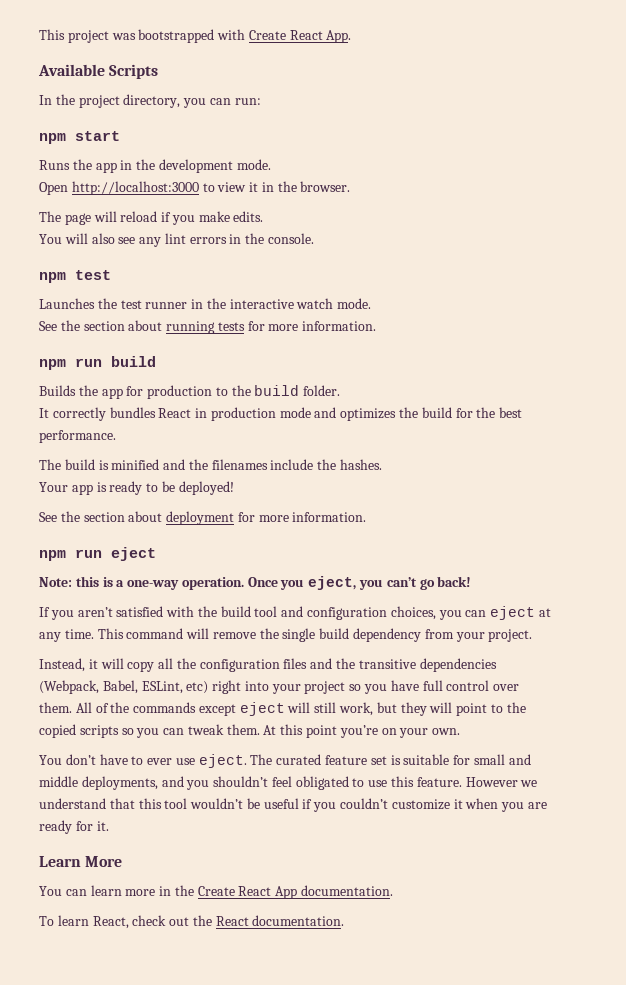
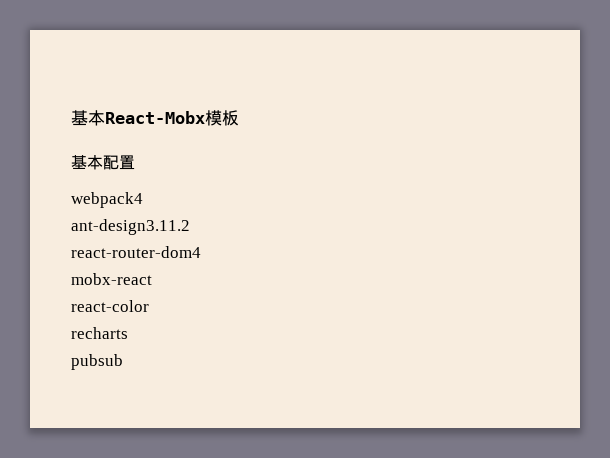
[39,29,352,43] [38,64,159,79] [39,94,261,108] [39,131,120,144] [39,159,271,173] [39,181,351,195] [39,211,264,225] [39,233,315,247] [39,270,111,283] [39,298,372,309] [39,320,377,334] [39,356,156,370] [39,385,341,399] [39,407,523,421] [39,430,116,443] [39,459,383,470] [39,481,234,495] [39,511,367,525] [39,547,156,561] [39,576,472,590] [39,606,551,620] [39,628,533,642] [39,658,497,672] [39,680,520,694] [39,702,526,716] [39,724,461,738] [39,754,531,768] [39,776,538,790] [39,798,547,812] [39,820,109,834] [39,856,123,867] [39,885,394,899] [39,915,345,929] This project was bootstrapped with Create React App. // Available Scripts // In the project directory, you can run: // npm start // Runs the app in the development mode. // Open http://localhost:3000 to view it in the browser. // The page will reload if you make edits. // You will also see any lint errors in the console. // npm test // Launches the test runner in the interactive watch mode. // See the section about running tests for more information. // npm run build // Builds the app for production to the build folder. // It correctly bundles React in production mode and optimizes the build for the best performance. // The build is minified and the filenames include the hashes. // Your app is ready to be deployed! // See the section about deployment for more information. // npm run eject // Note: this is a one-way operation. Once you eject, you can’t go back! // If you aren’t satisfied with the build tool and configuration choices, you can eject at any time. This command will remove the single build dependency from your project. // Instead, it will copy all the configuration files and the transitive dependencies (Webpack, Babel, ESLint, etc) right into your project so you have full control over them. All of the commands except eject will still work, but they will point to the copied scripts so you can tweak them. At this point you’re on your own. // You don’t have to ever use eject. The curated feature set is suitable for small and middle deployments, and you shouldn’t feel obligated to use this feature. However we understand that this tool wouldn’t be useful if you couldn’t customize it when you are ready for it. // Learn More // You can learn more in the Create React App documentation. // To learn React, check out the React documentation. -> [71,110,239,126] [71,155,135,170] [71,192,143,208] [71,219,190,235] [71,246,201,258] [71,273,152,285] [71,300,149,312] [71,327,128,339] [71,354,123,370] 基本React-Mobx模板 // 基本配置 // webpack4 // ant-design3.11.2 // react-router-dom4 // mobx-react // react-color // recharts // pubsub

